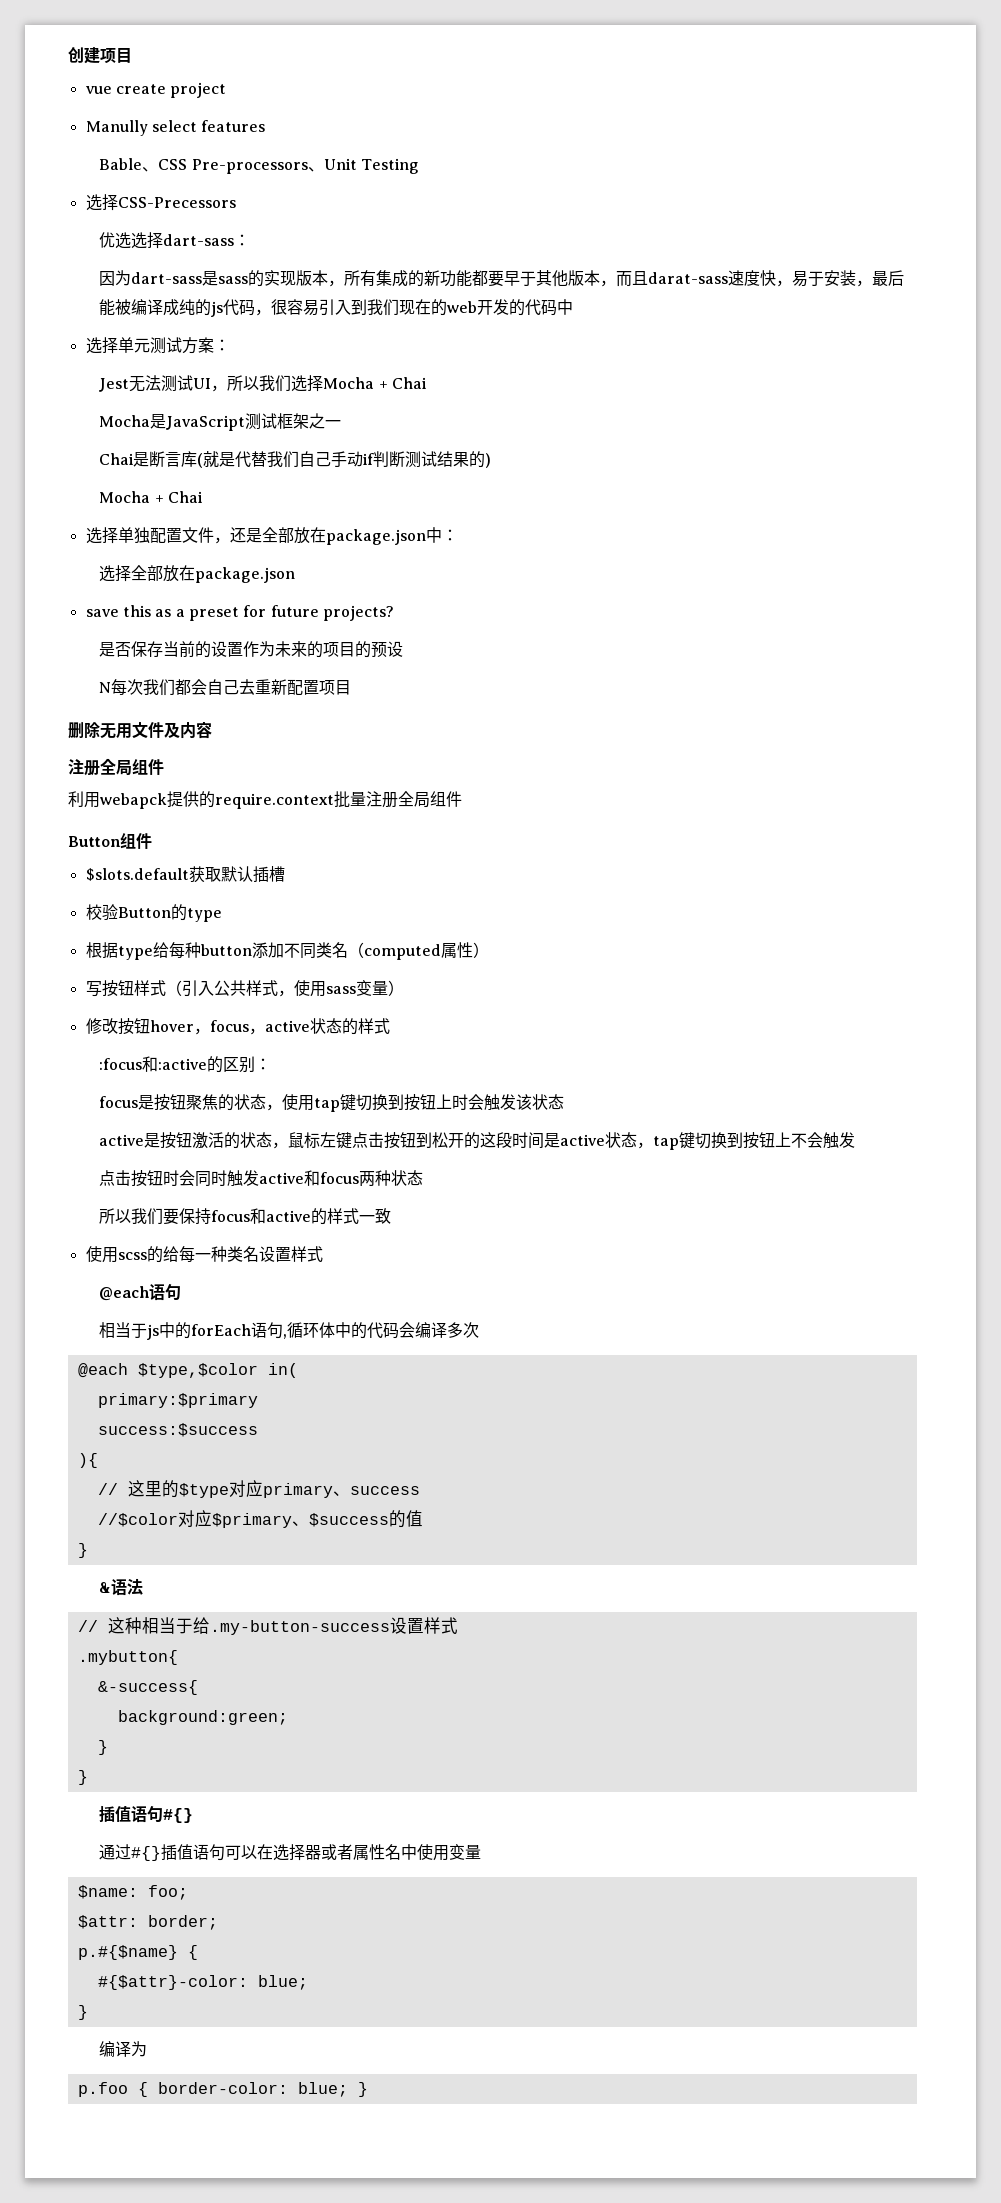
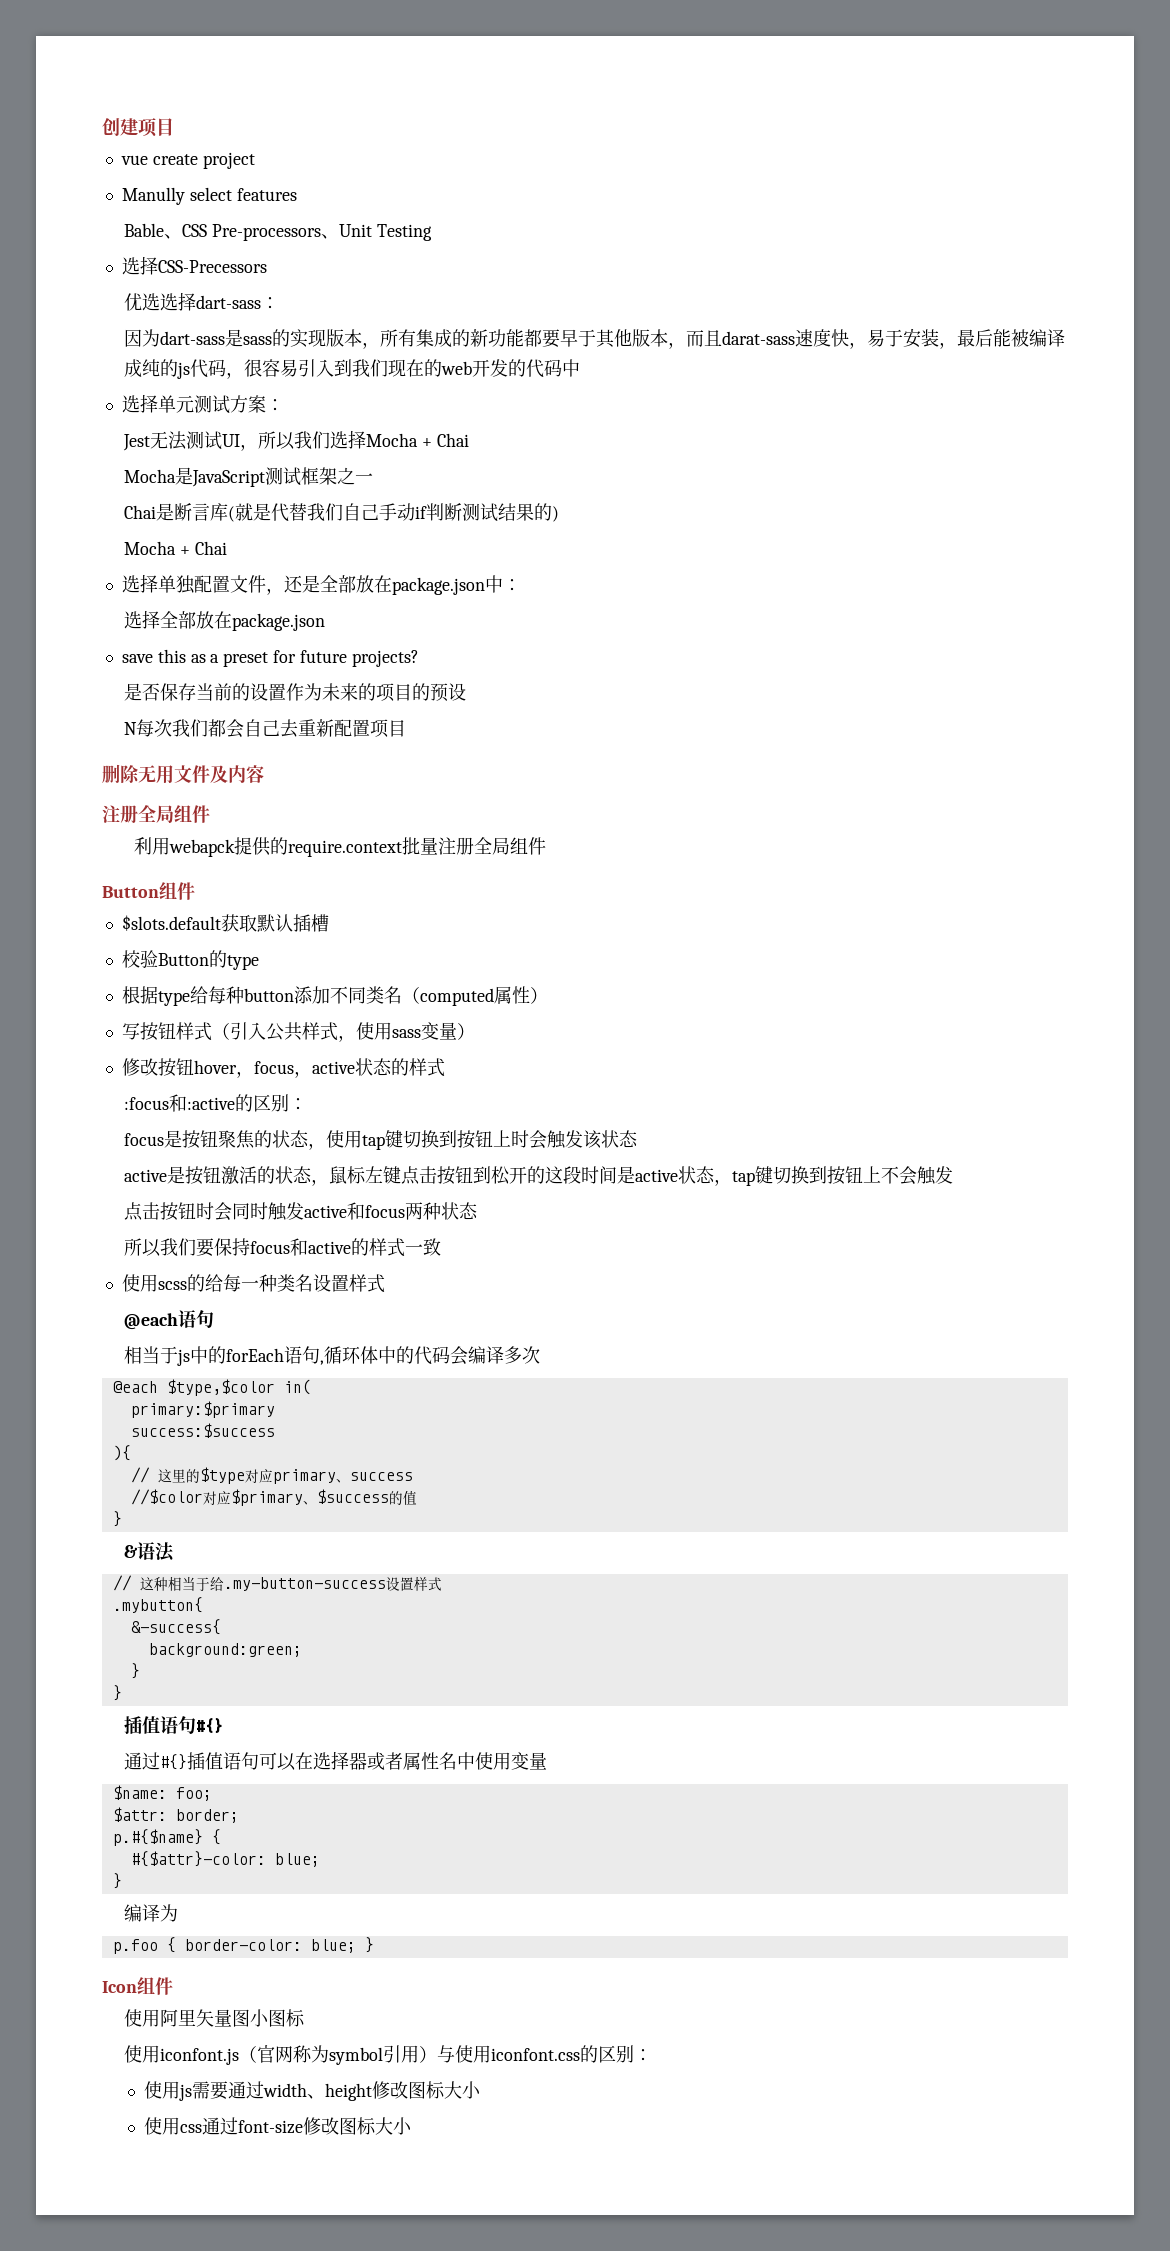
(368, 2089) none -> [102,1977,173,1995] [124,2009,306,2027] [124,2045,653,2065] [144,2081,482,2101] [144,2117,413,2135] // Icon组件 // 使用阿里矢量图小图标 // 使用iconfont.js（官网称为symbol引用）与使用iconfont.css的区别： // 使用js需要通过width、height修改图标大小 // 使用css通过font-size修改图标大小

